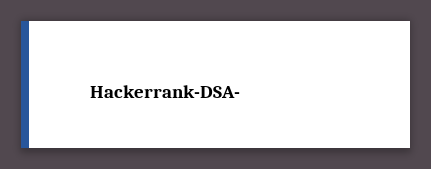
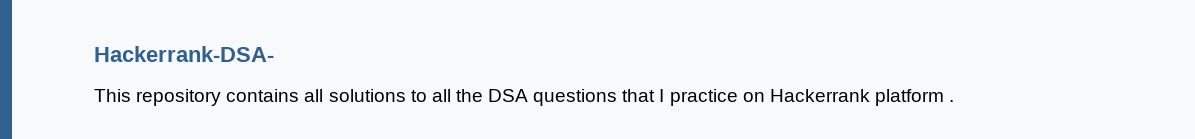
(240, 91) none -> [94,89,955,106] // This repository contains all solutions to all the DSA questions that I practice on Hackerrank platform .

